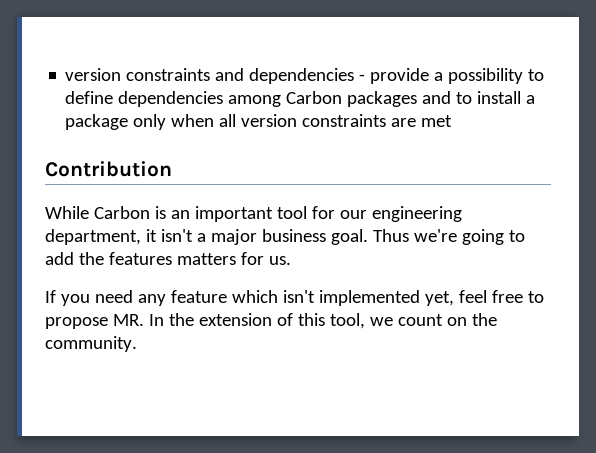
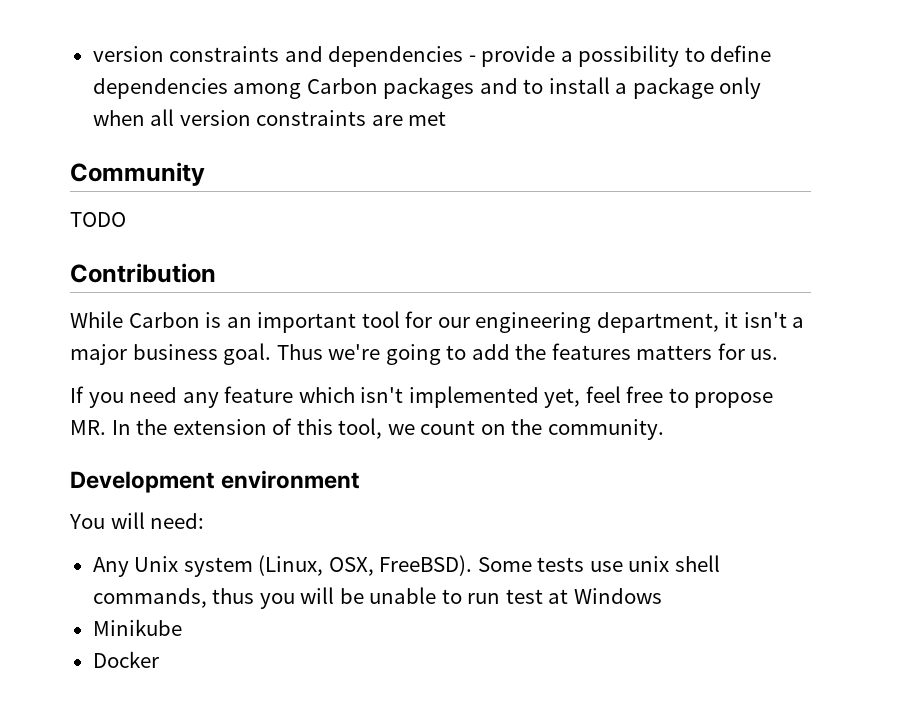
(453, 121) none -> [70,162,205,186] [70,212,126,227] // Community // TODO
(137, 344) none -> [70,470,361,493] [69,512,205,529] [92,555,720,577] [92,587,662,609] [92,619,182,636] [92,651,159,668] // Development environment // You will need: // Any Unix system (Linux, OSX, FreeBSD). Some tests use unix shell commands, thus you will be unable to run test at Windows // Minikube // Docker

